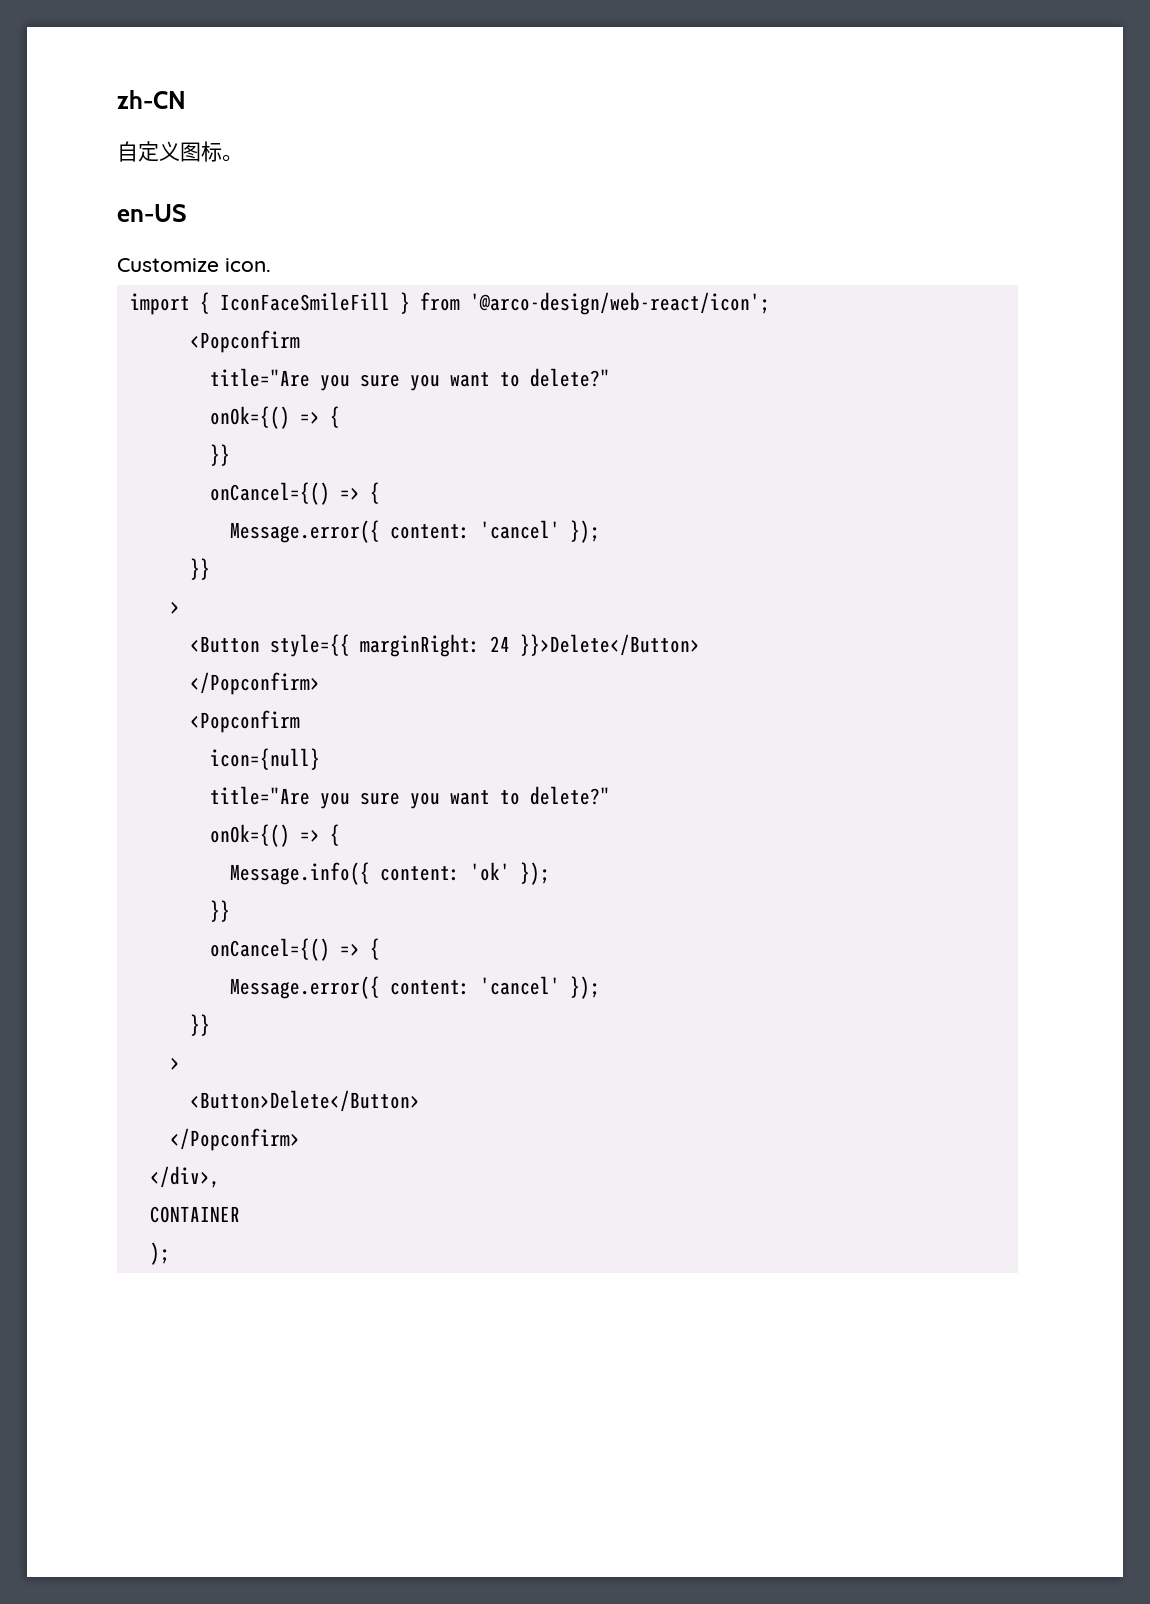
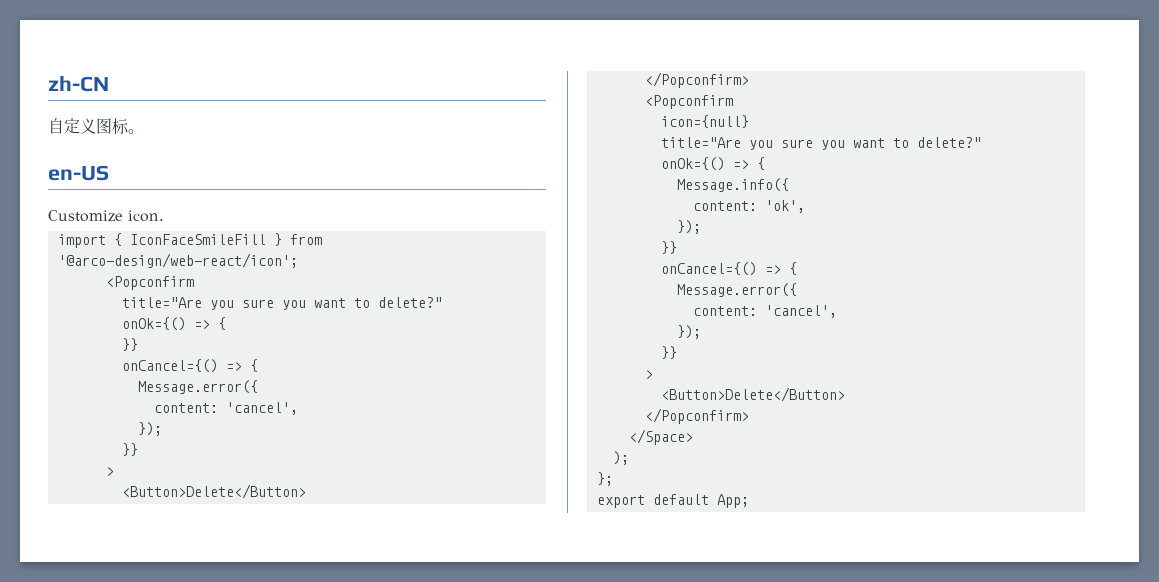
[389,520,600,543] [189,558,210,580] [169,601,180,614] [189,634,700,657] content: 'cancel' }); // }} // > // <Button style={{ marginRight: 24 }}>Delete</Button> -> [153,402,298,415] [137,422,162,436] [121,443,138,456] [105,467,114,476] [121,484,306,499] // content: 'cancel', // }); // }} // > // <Button>Delete</Button>
[379,862,510,881] content: 'ok' -> [692,200,805,213] // content: 'ok', //
[389,976,600,999] [189,1014,210,1036] [169,1057,180,1070] [189,1090,420,1112] [169,1128,300,1151] [149,1166,220,1188] [149,1206,240,1223] content: 'cancel' }); // }} // > // <Button>Delete</Button> // </Popconfirm> // </div>, // CONTAINER -> [692,305,837,318] [676,325,701,339] [660,346,677,359] [644,370,653,379] [660,387,845,402] [644,408,749,424] [628,429,693,445] // content: 'cancel', // }); // }} // > // <Button>Delete</Button> // </Popconfirm> // </Space>
(170, 1253) none -> [596,472,613,486] [596,494,749,508] // }; // export default App;

